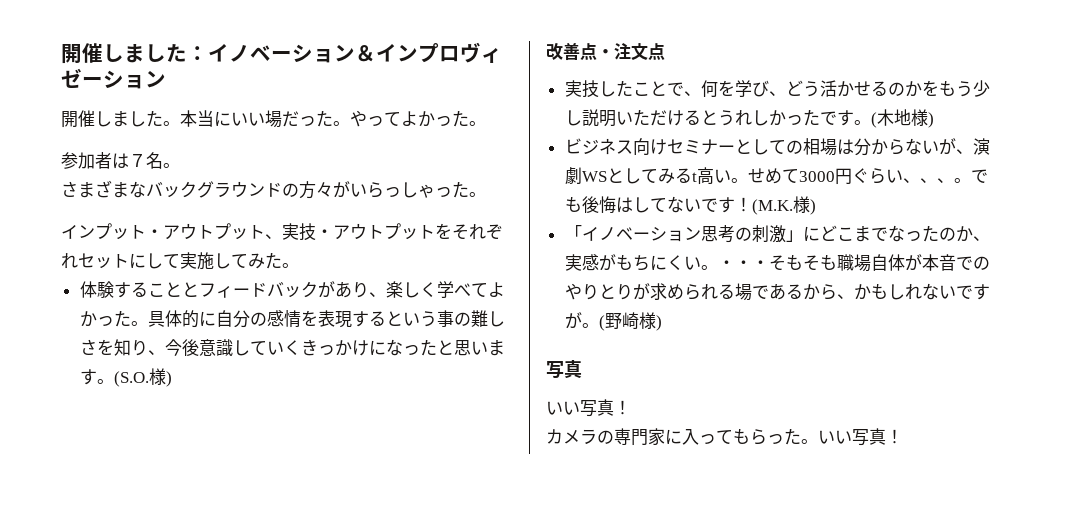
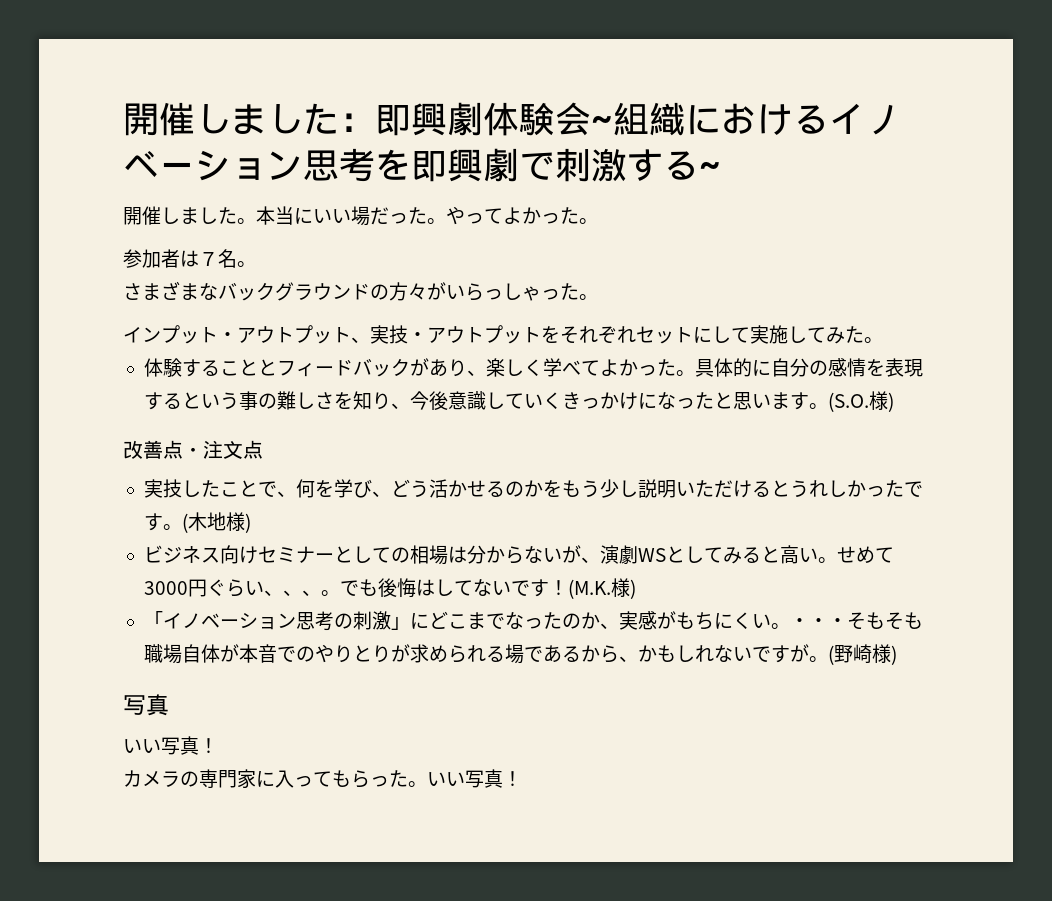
[208,42,502,63] [61,68,166,89] イノベーション＆インプロヴィゼーション -> [375,102,901,136] [123,148,721,182] 即興劇体験会~組織におけるイノベーション思考を即興劇で刺激する~
[691,172,697,182] t -> [760,546,780,563] と

